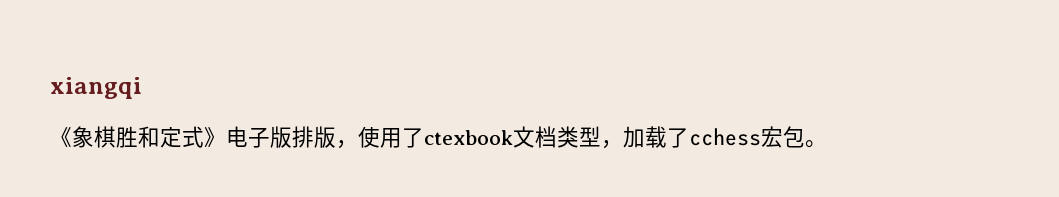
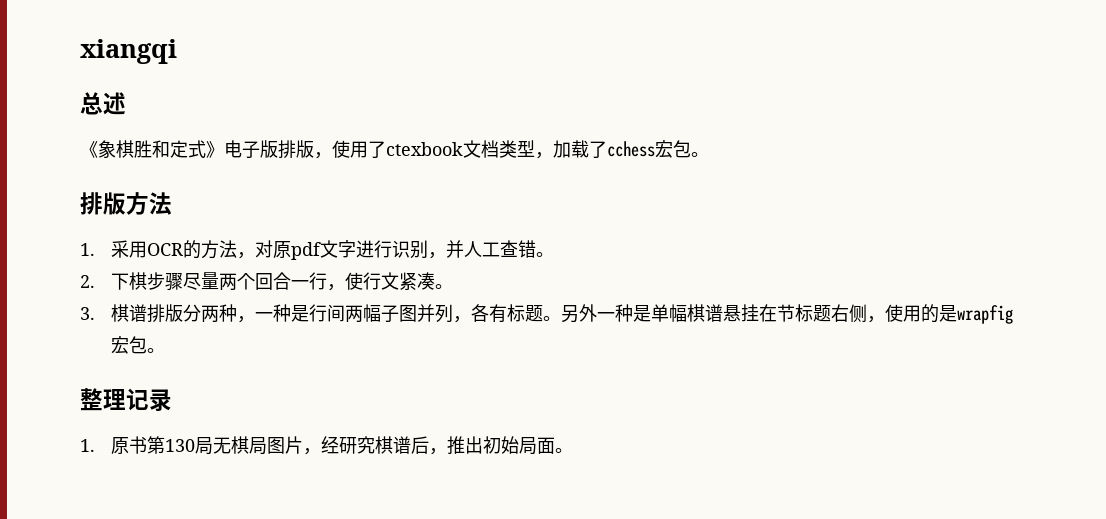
(142, 88) none -> [80,92,126,115] // 总述
(827, 144) none -> [80,192,172,215] [80,240,554,260] [80,272,453,291] [80,304,1013,324] [110,336,165,354] [80,388,172,412] [80,436,573,455] // 排版方法 // 1.采用OCR的方法，对原pdf文字进行识别，并人工查错。 // 2.下棋步骤尽量两个回合一行，使行文紧凑。 // 3.棋谱排版分两种，一种是行间两幅子图并列，各有标题。另外一种是单幅棋谱悬挂在节标题右侧，使用的是wrapfig宏包。 // 整理记录 // 1.原书第130局无棋局图片，经研究棋谱后，推出初始局面。

